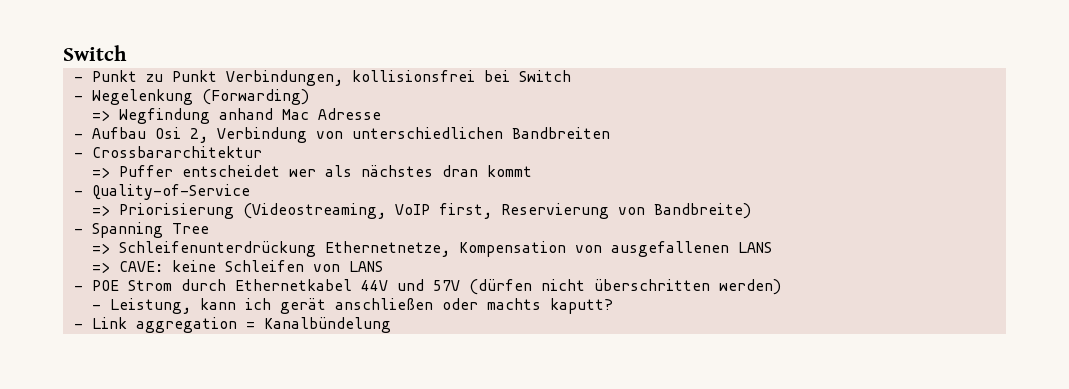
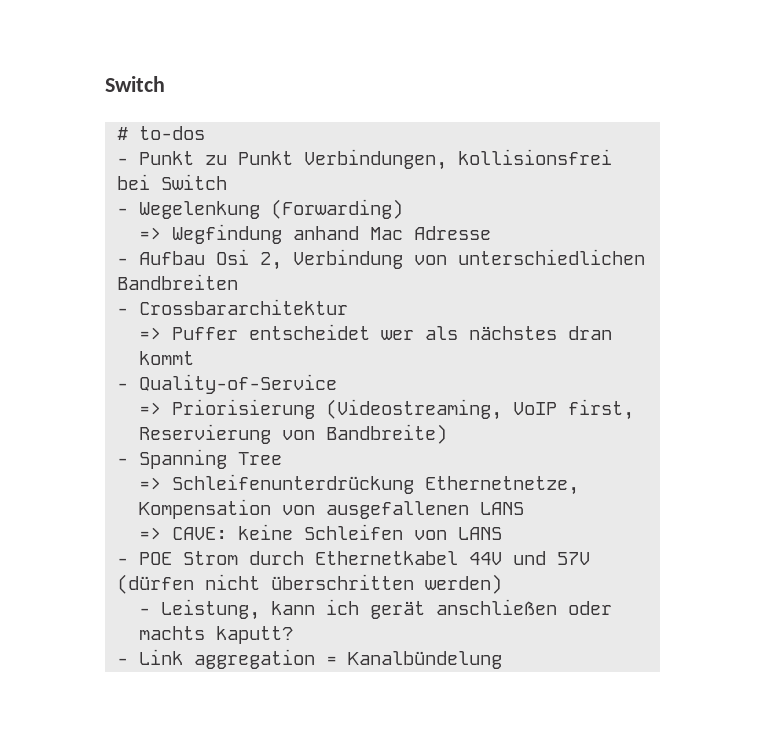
[63,45,127,61] Switch -> [105,76,165,92] [117,126,205,140] Switch // # to-dos

